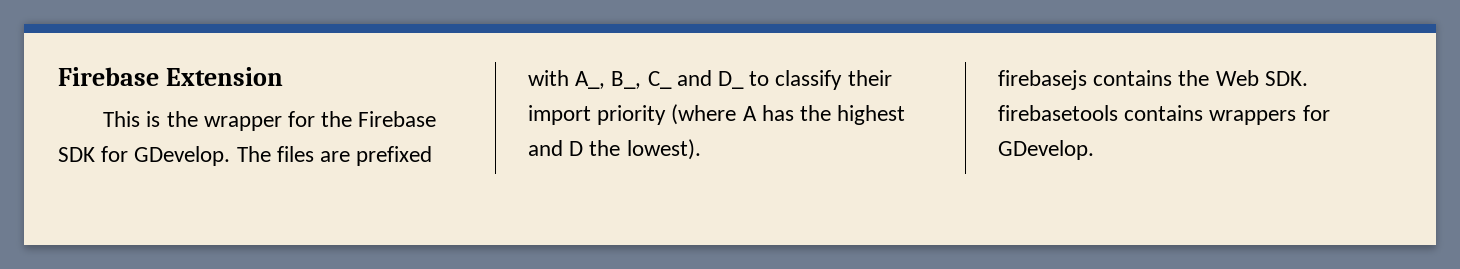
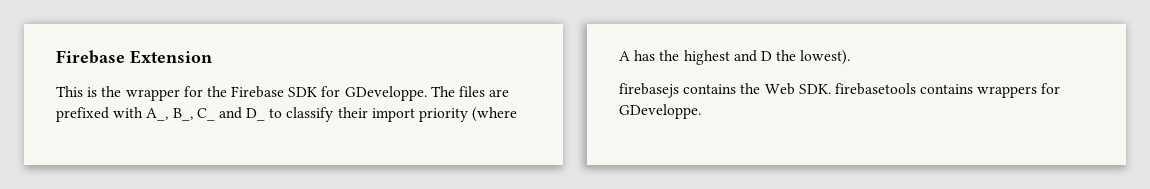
[134,146,231,166] GDevelop. -> [344,86,427,101] GDeveloppe.
[998,140,1094,160] GDevelop. -> [619,104,701,119] GDeveloppe.

